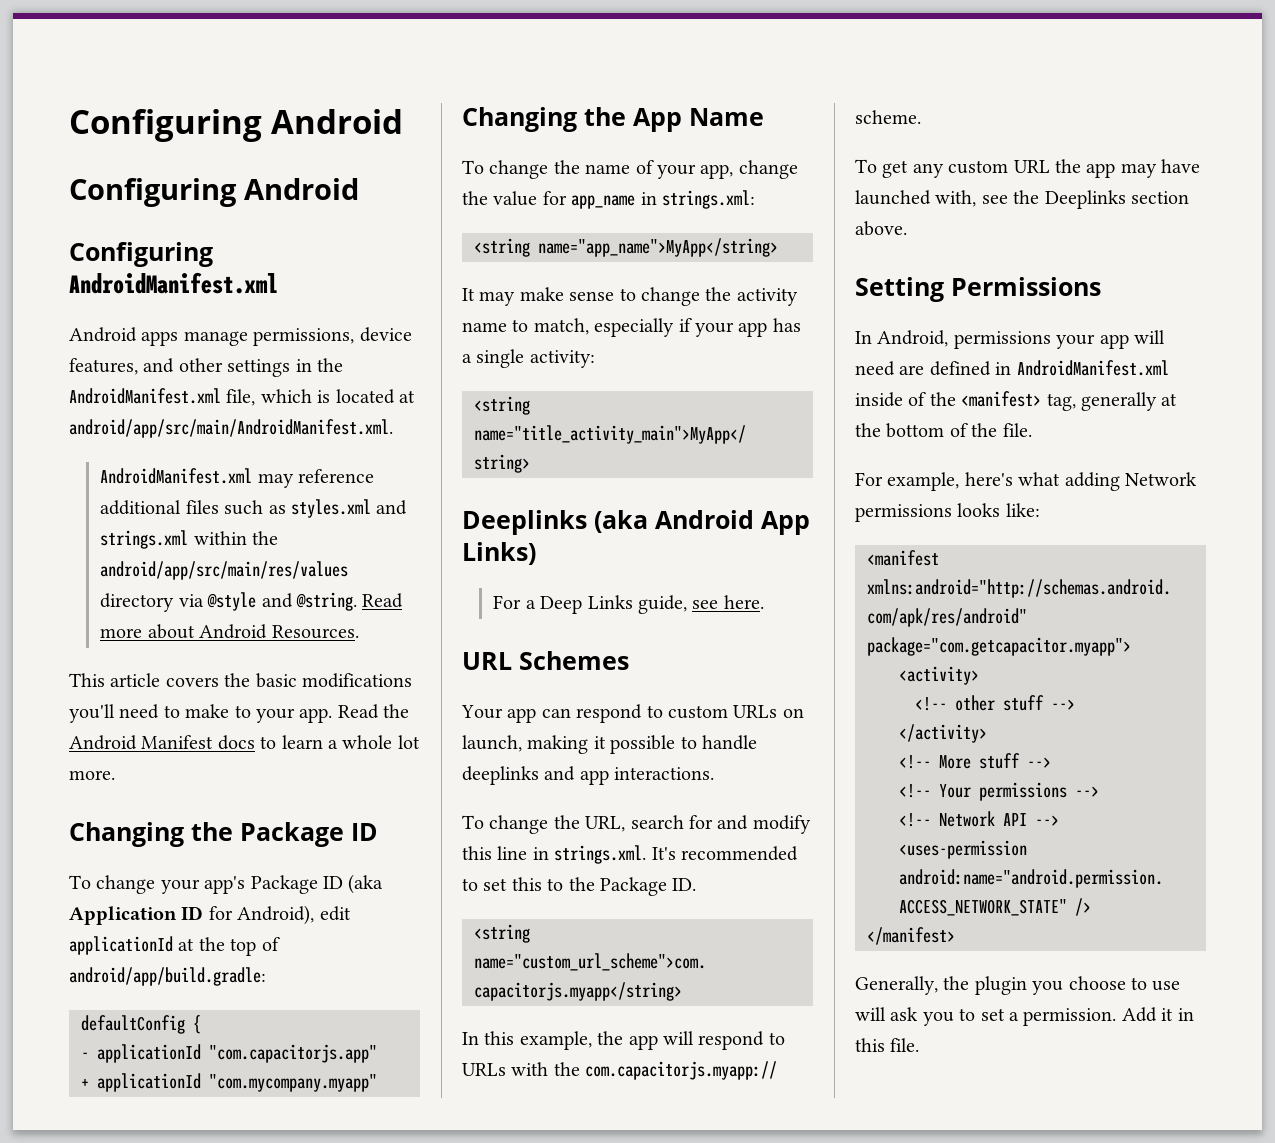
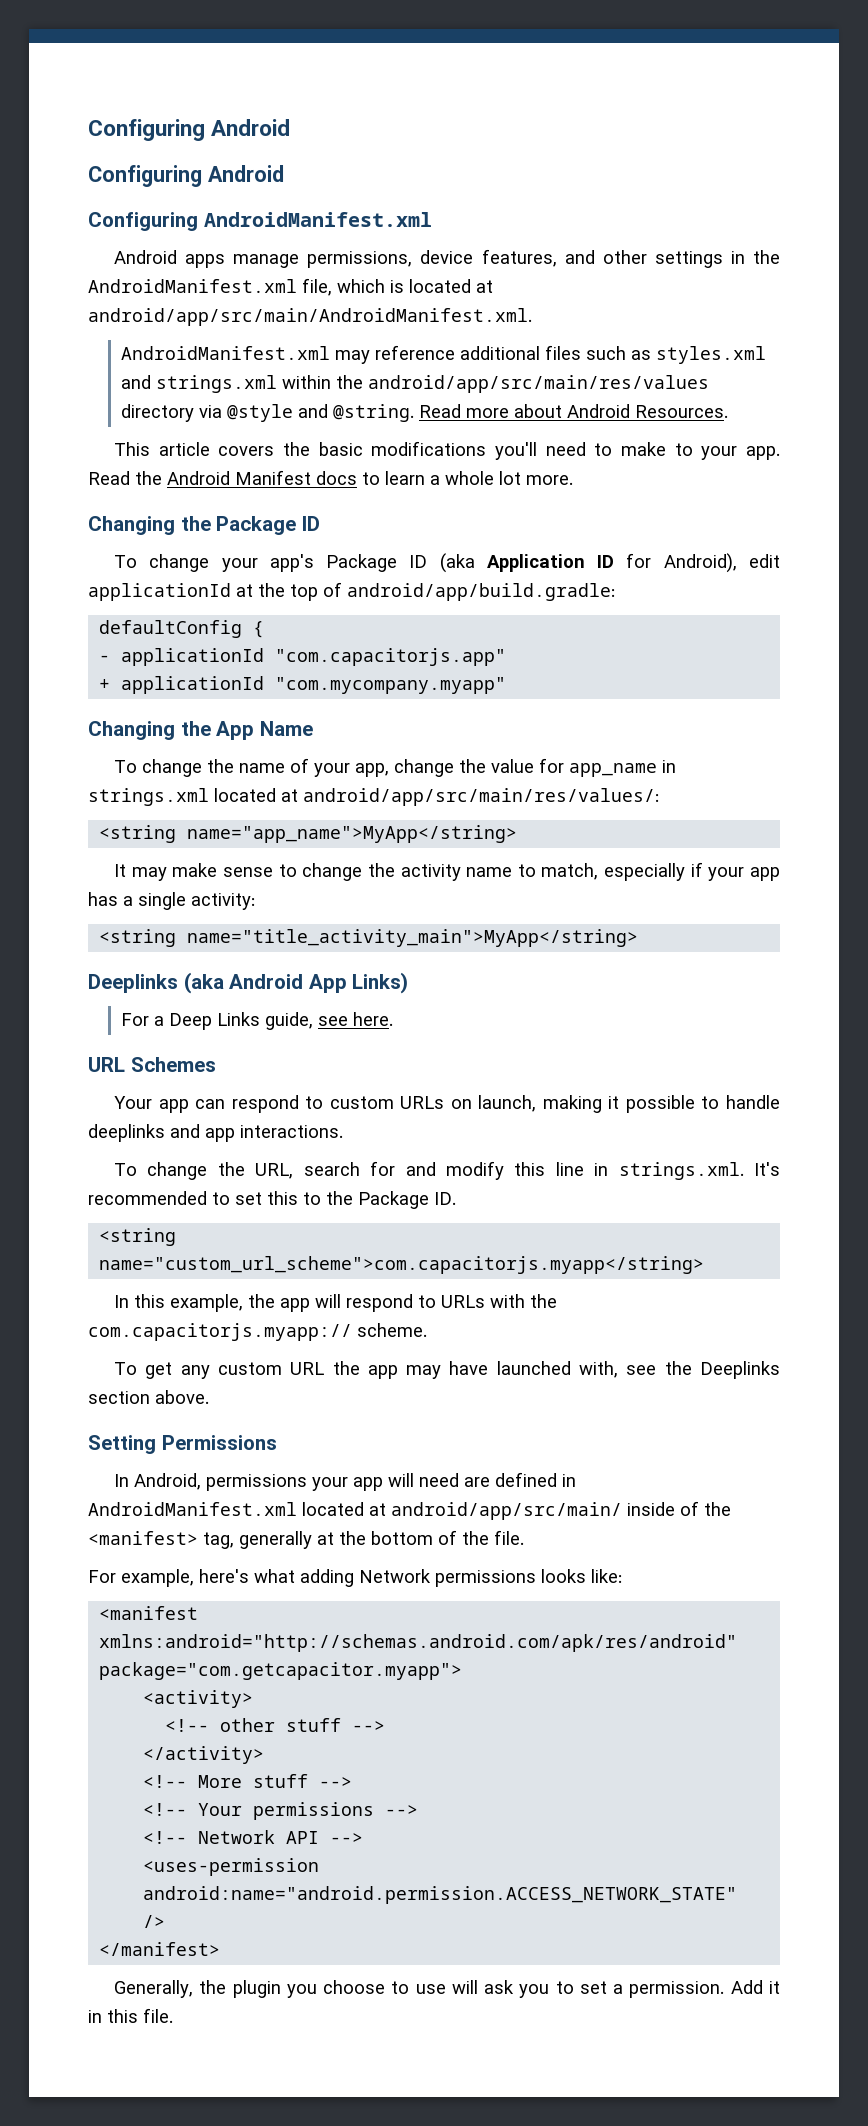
[662,190,755,209] strings.xml: -> [88,788,659,806] strings.xml located at android/app/src/main/res/values/:
(1169, 368) none -> [302,1502,622,1520] located at android/app/src/main/

